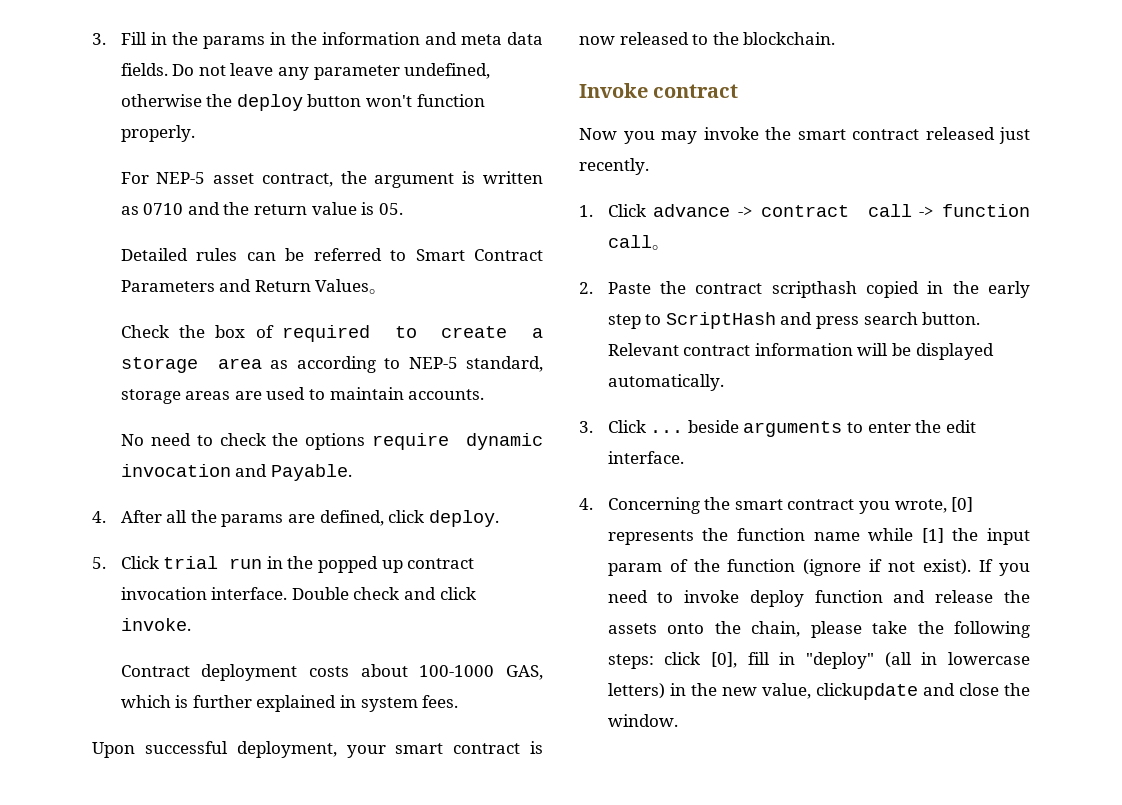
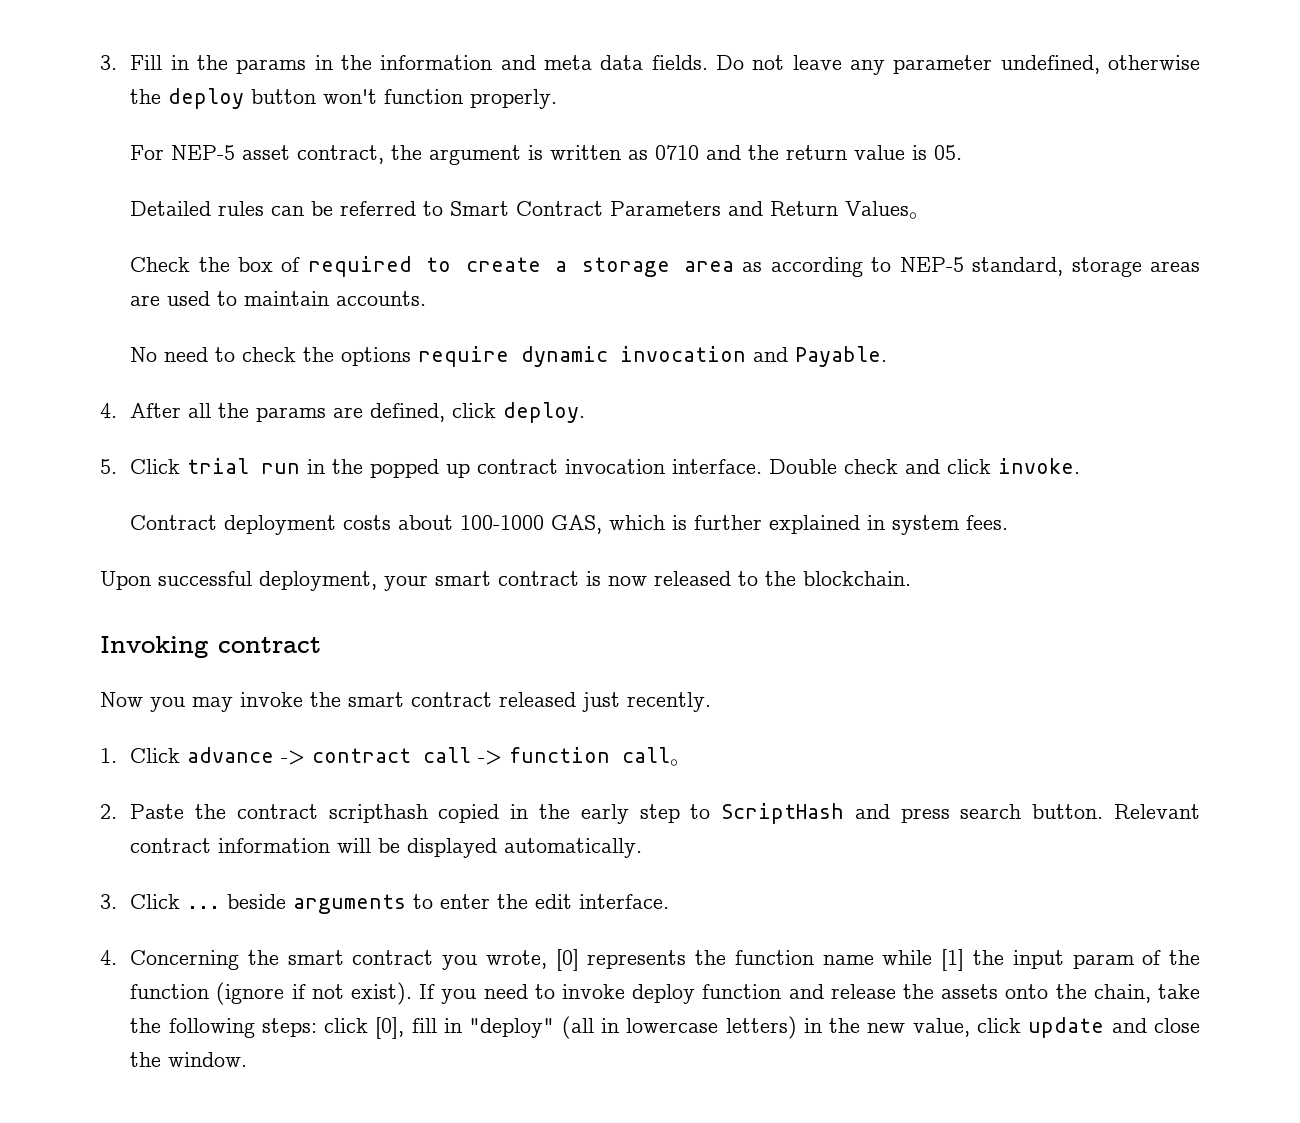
[579,83,648,98] Invoke -> [100,636,208,658] Invoking
[810,621,862,638] please -> (1151, 993) none
[815,683,918,700] clickupdate -> [977,1017,1105,1038] click update

